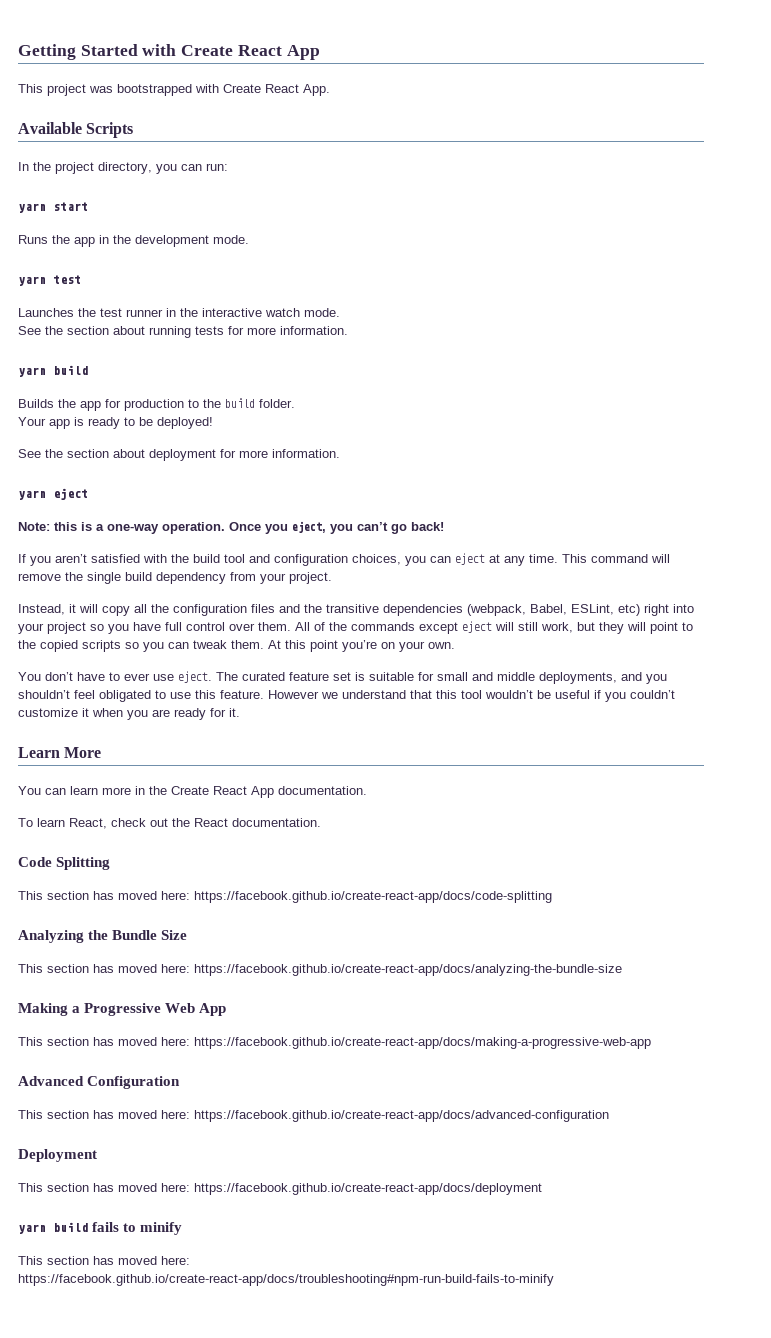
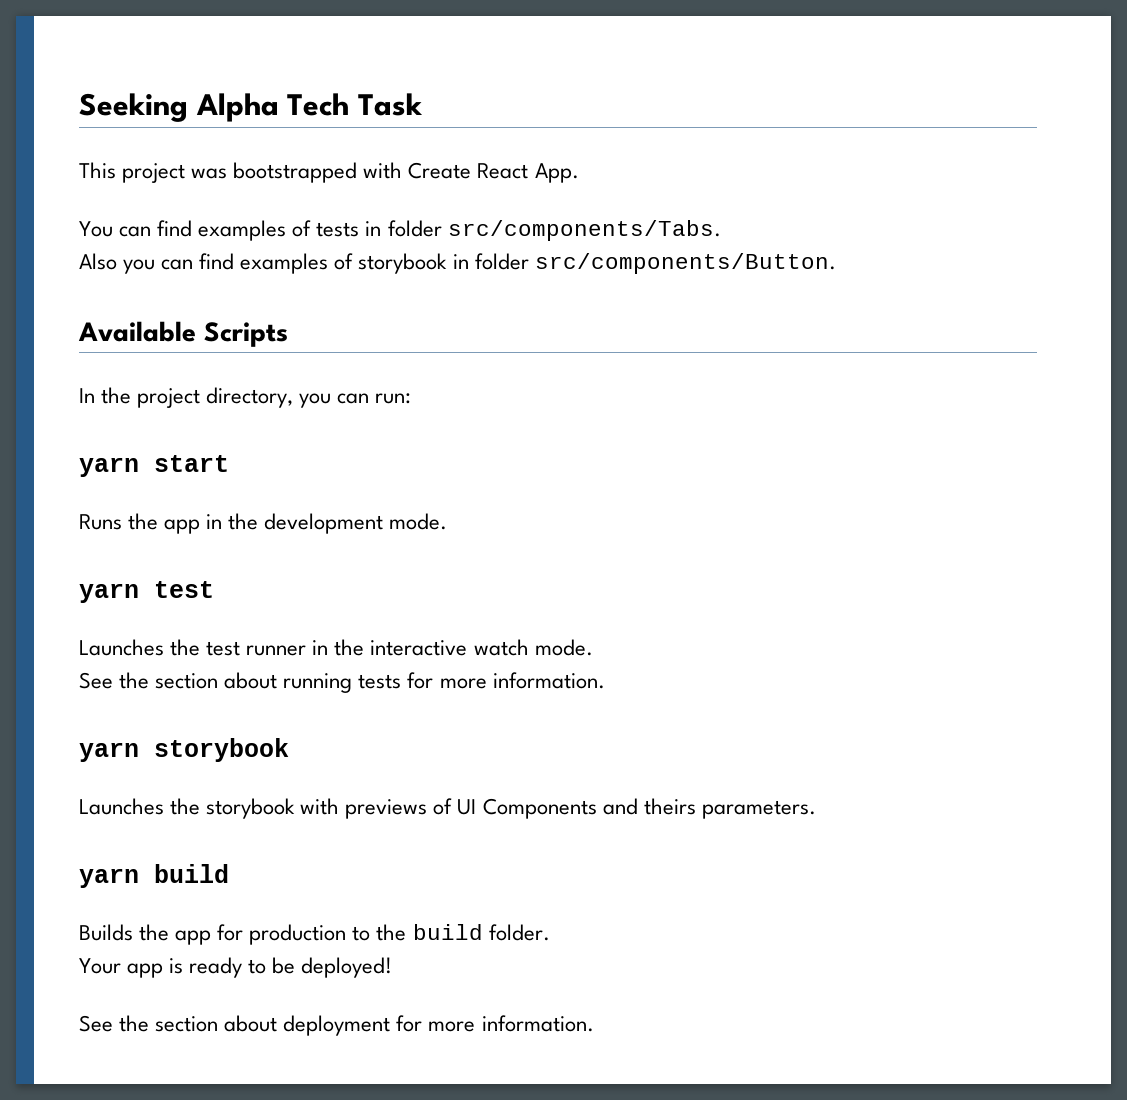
[18,44,320,60] Getting Started with Create React App -> [79,93,423,122] Seeking Alpha Tech Task
(330, 90) none -> [79,220,721,241] [79,253,836,274] // You can find examples of tests in folder src/components/Tabs. // Also you can find examples of storybook in folder src/components/Button.
(348, 330) none -> [79,738,289,762] [79,798,816,819] // yarn storybook // Launches the storybook with previews of UI Components and theirs parameters.
[18,488,88,500] [18,521,444,534] [18,553,670,566] [18,572,332,584] [18,604,694,616] [18,621,693,634] [18,640,455,652] [18,671,667,684] [18,690,675,702] [18,708,240,720] [18,747,102,758] [18,786,367,798] [18,818,321,829] [18,857,111,870] [18,891,552,903] [18,930,188,943] [18,964,622,976] [18,1003,227,1016] [18,1037,651,1049] [18,1076,181,1089] [18,1110,609,1122] [18,1149,97,1162] [18,1183,542,1195] [18,1222,183,1235] [18,1256,190,1265] [18,1274,554,1286] // yarn eject // Note: this is a one-way operation. Once you eject, you can’t go back! // If you aren’t satisfied with the build tool and configuration choices, you can eject at any time. This command will remove the single build dependency from your project. // Instead, it will copy all the configuration files and the transitive dependencies (webpack, Babel, ESLint, etc) right into your project so you have full control over them. All of the commands except eject will still work, but they will point to the copied scripts so you can tweak them. At this point you’re on your own. // You don’t have to ever use eject. The curated feature set is suitable for small and middle deployments, and you shouldn’t feel obligated to use this feature. However we understand that this tool wouldn’t be useful if you couldn’t customize it when you are ready for it. // Learn More // You can learn more in the Create React App documentation. // To learn React, check out the React documentation. // Code Splitting // This section has moved here: https://facebook.github.io/create-react-app/docs/code-splitting // Analyzing the Bundle Size // This section has moved here: https://facebook.github.io/create-react-app/docs/analyzing-the-bundle-size // Making a Progressive Web App // This section has moved here: https://facebook.github.io/create-react-app/docs/making-a-progressive-web-app // Advanced Configuration // This section has moved here: https://facebook.github.io/create-react-app/docs/advanced-configuration // Deployment // This section has moved here: https://facebook.github.io/create-react-app/docs/deployment // yarn build fails to minify // This section has moved here: https://facebook.github.io/create-react-app/docs/troubleshooting#npm-run-build-fails-to-minify -> (594, 1023) none

